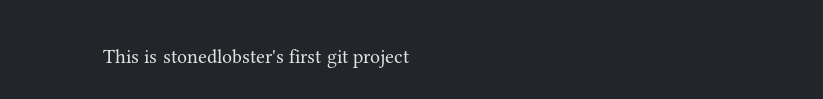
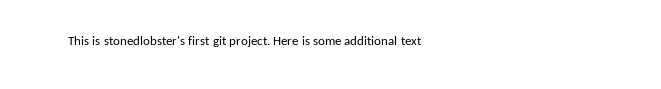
[353,50,410,68] project -> [228,36,422,47] project. Here is some additional text

